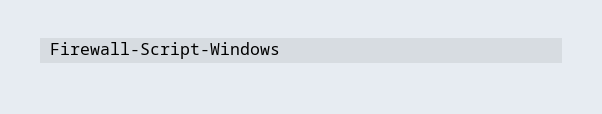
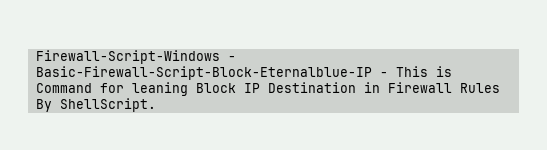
(280, 50) none -> [227,56,236,61] [35,66,452,80] [35,82,500,96] [35,98,156,112] - Basic-Firewall-Script-Block-Eternalblue-IP - This is Command for leaning Block IP Destination in Firewall Rules By ShellScript.

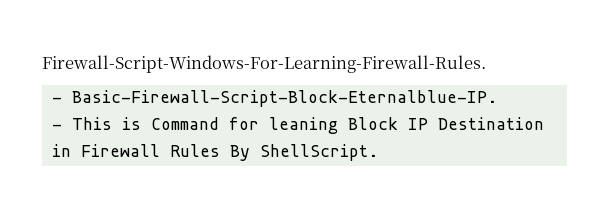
[35,50,236,64] [35,66,372,80] Firewall-Script-Windows - Basic-Firewall-Script-Block-Eternalblue-IP -> [42,55,486,73] [51,90,497,107] Firewall-Script-Windows-For-Learning-Firewall-Rules. // - Basic-Firewall-Script-Block-Eternalblue-IP. //

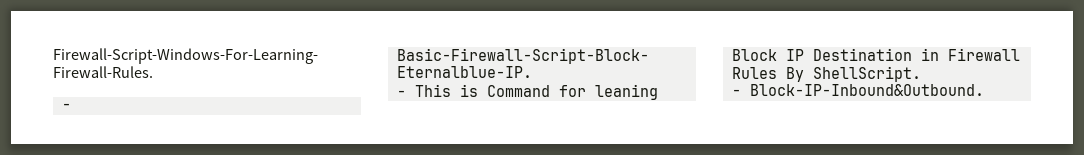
(378, 152) none -> [731,84,984,96] // - Block-IP-Inbound&Outbound.

